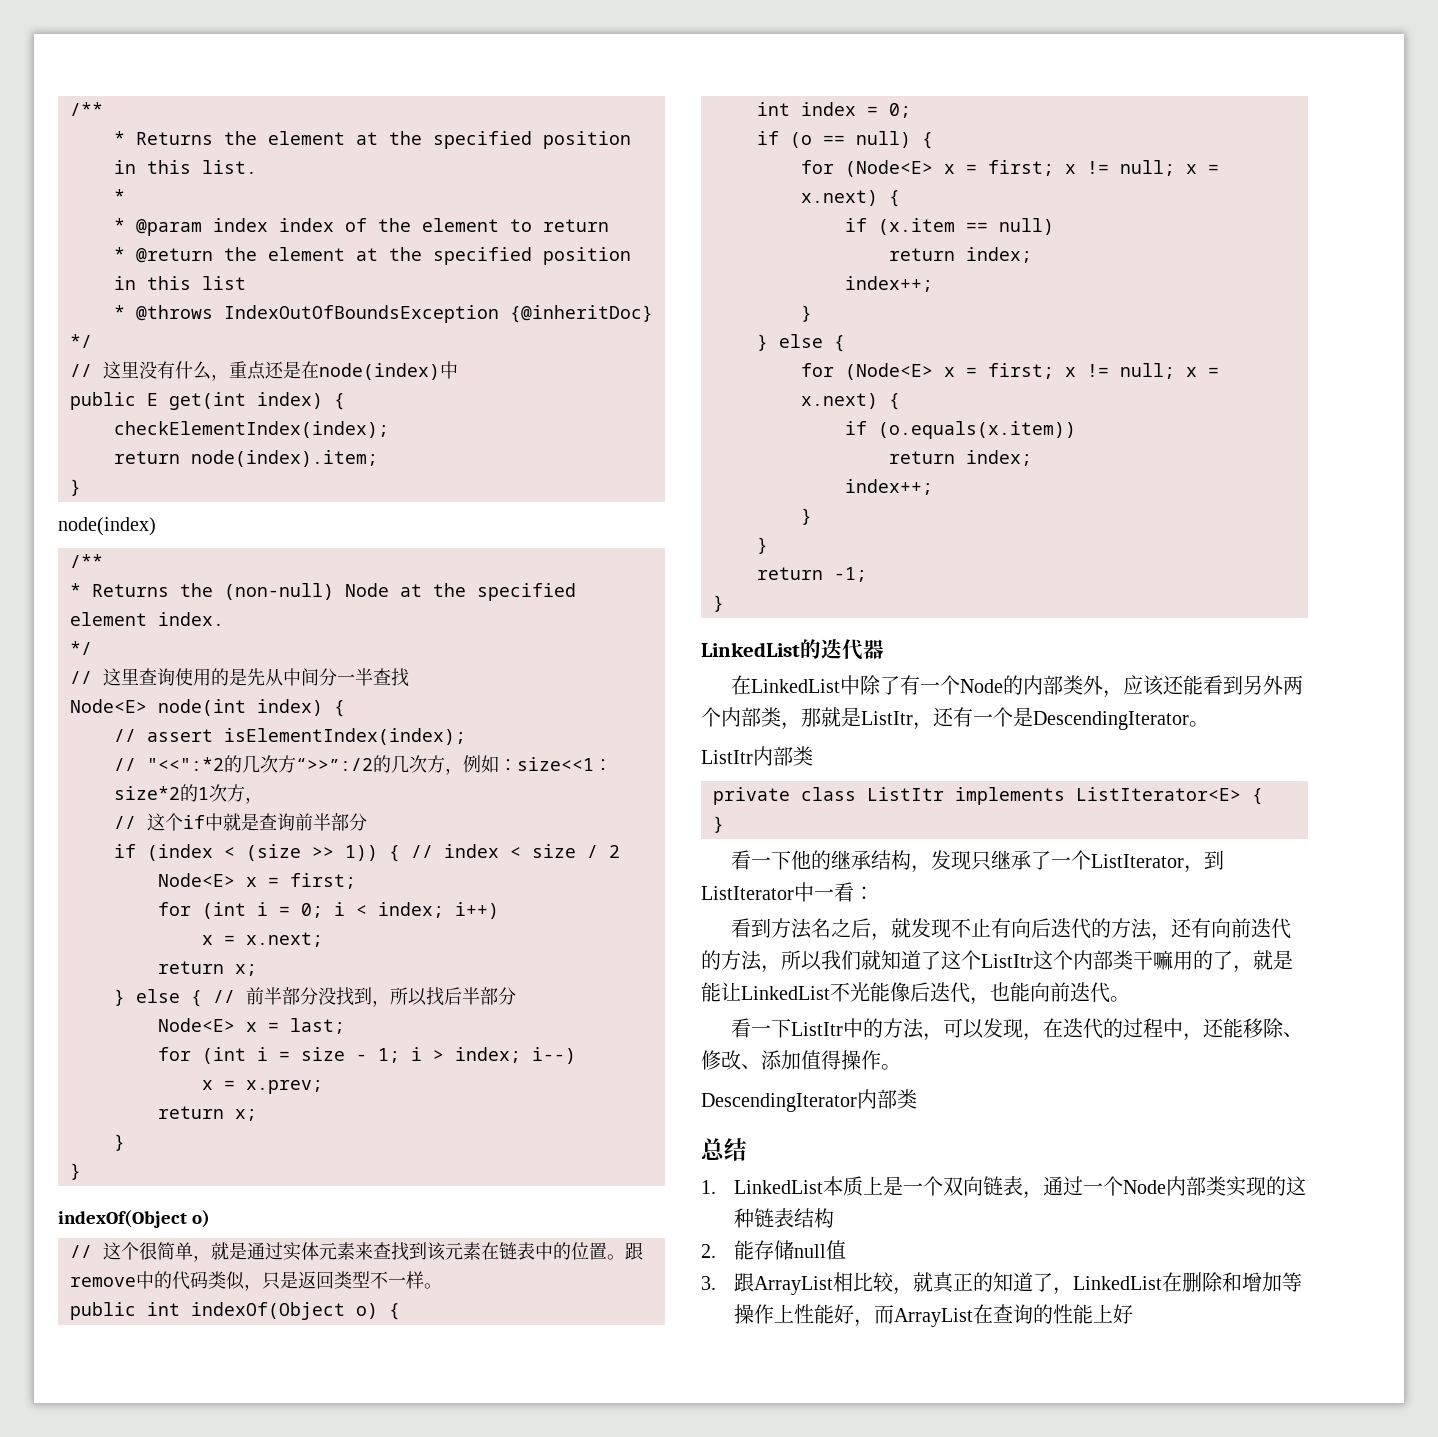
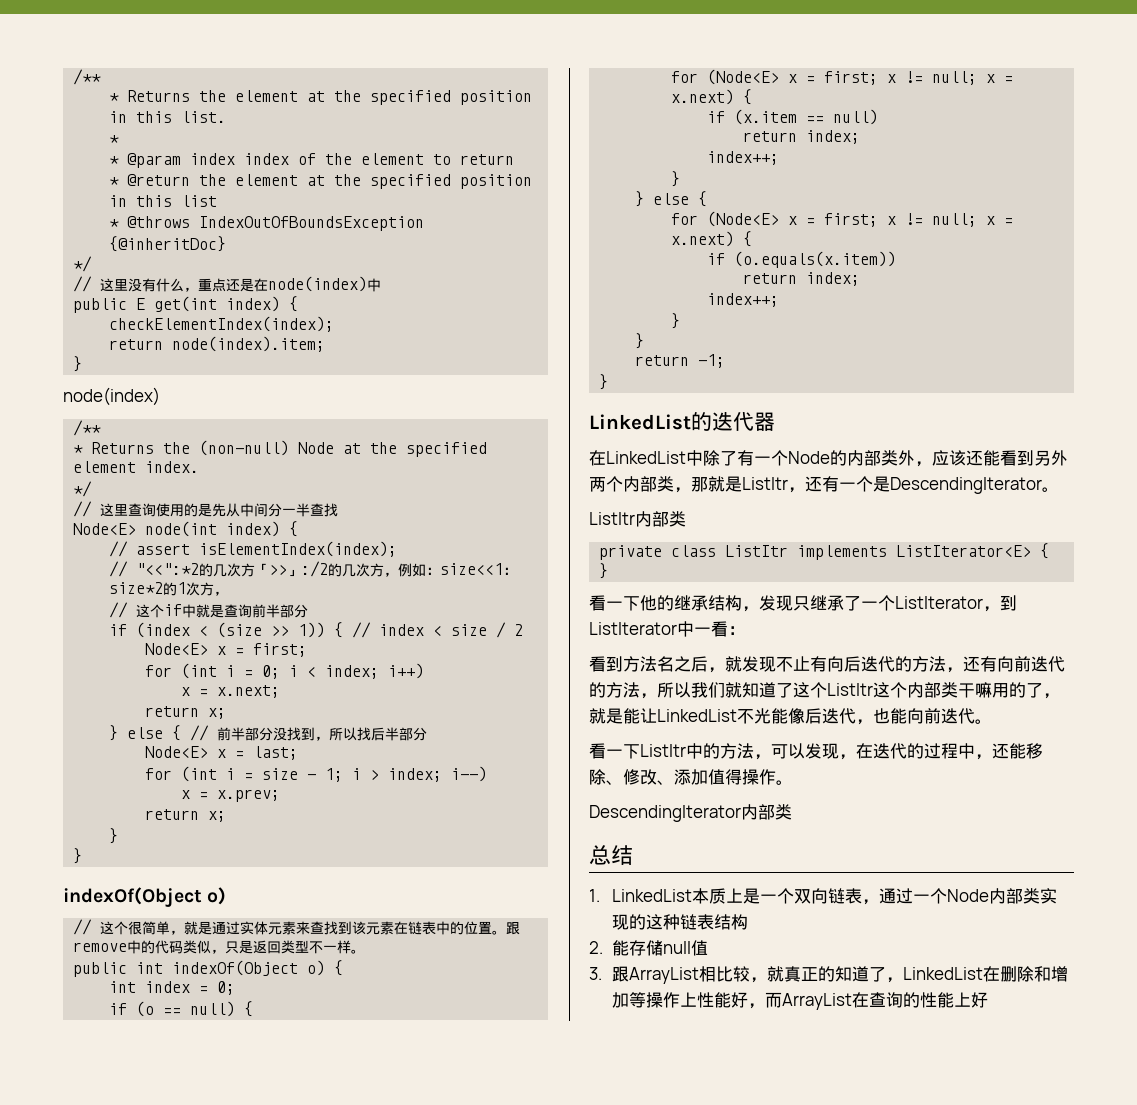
[296,758,373,771] “>>”:/2 -> [255,561,329,577] 「>>」:/2

